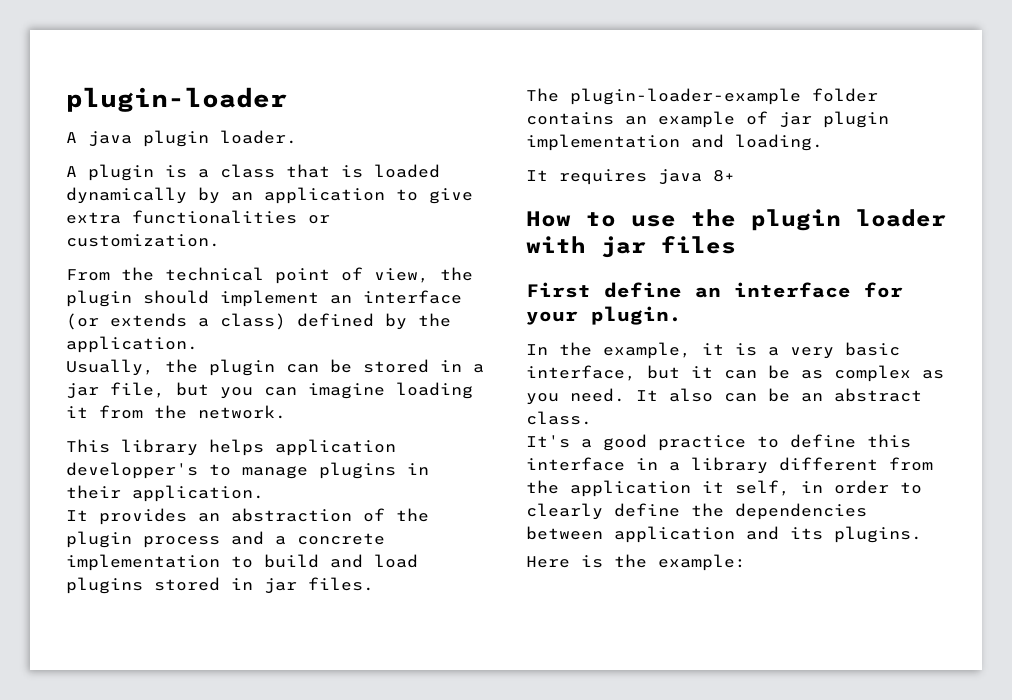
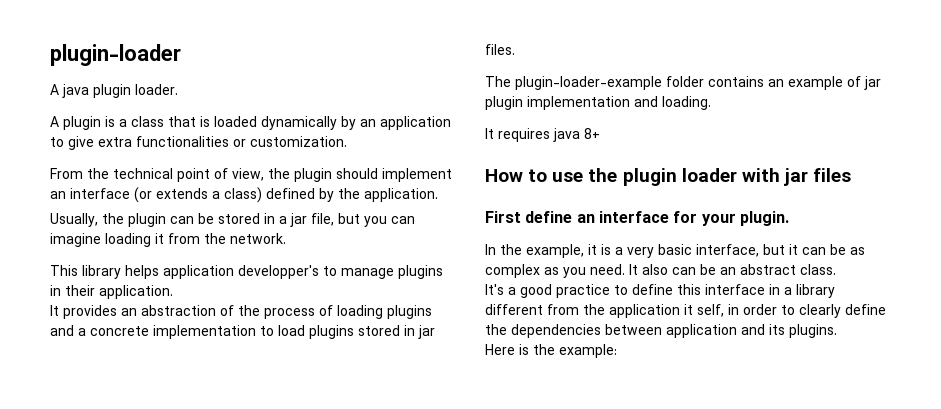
[66,531,220,548] plugin process -> [264,305,432,319] process of loading plugins
[264,554,363,568] build and -> (274, 331) none

